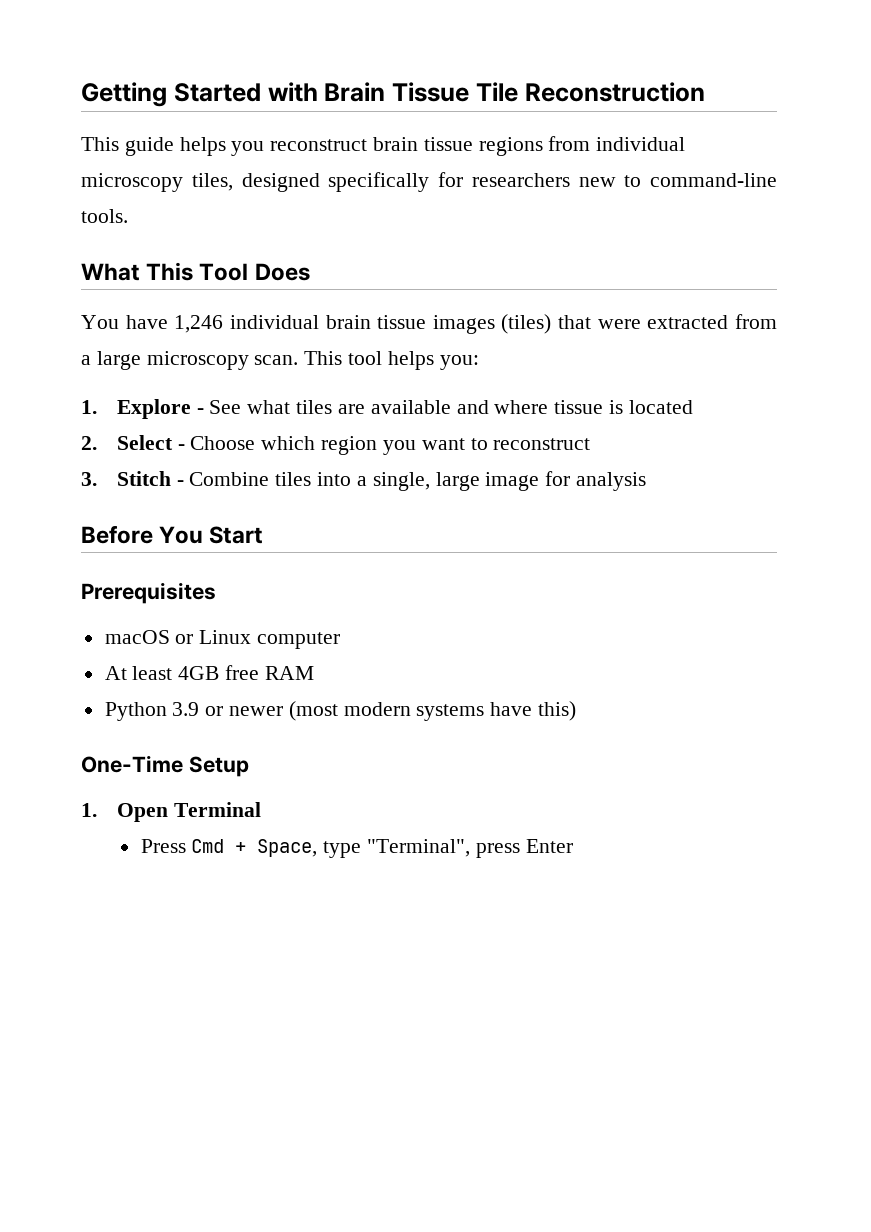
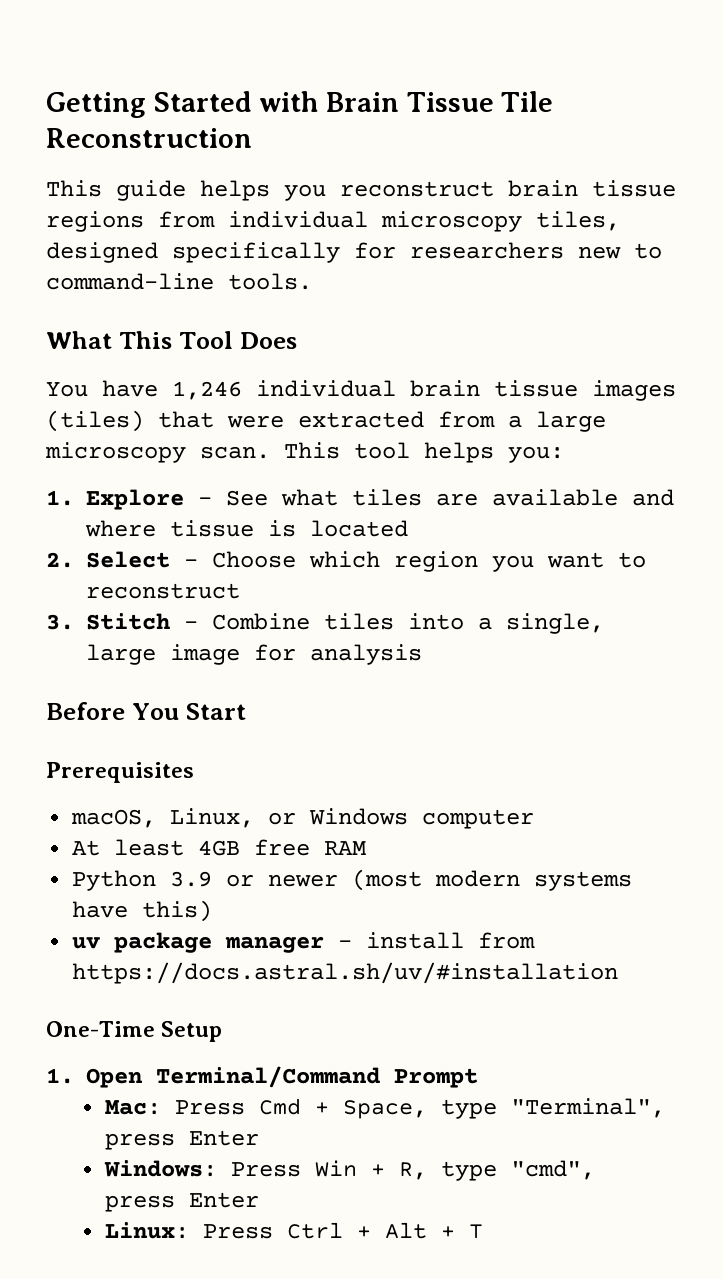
[104,630,252,644] macOS or Linux -> [71,808,409,828] macOS, Linux, or Windows
(577, 711) none -> [72,932,536,953] [72,962,619,984] // uv package manager - install from https://docs.astral.sh/uv/#installation
[173,802,261,817] Terminal // -> [156,1066,478,1088] [105,1100,162,1115] Terminal/Command Prompt // Mac:
(573, 846) none -> [104,1160,596,1181] [105,1192,260,1212] [105,1222,484,1239] // Windows: Press Win + R, type "cmd", press Enter // Linux: Press Ctrl + Alt + T

